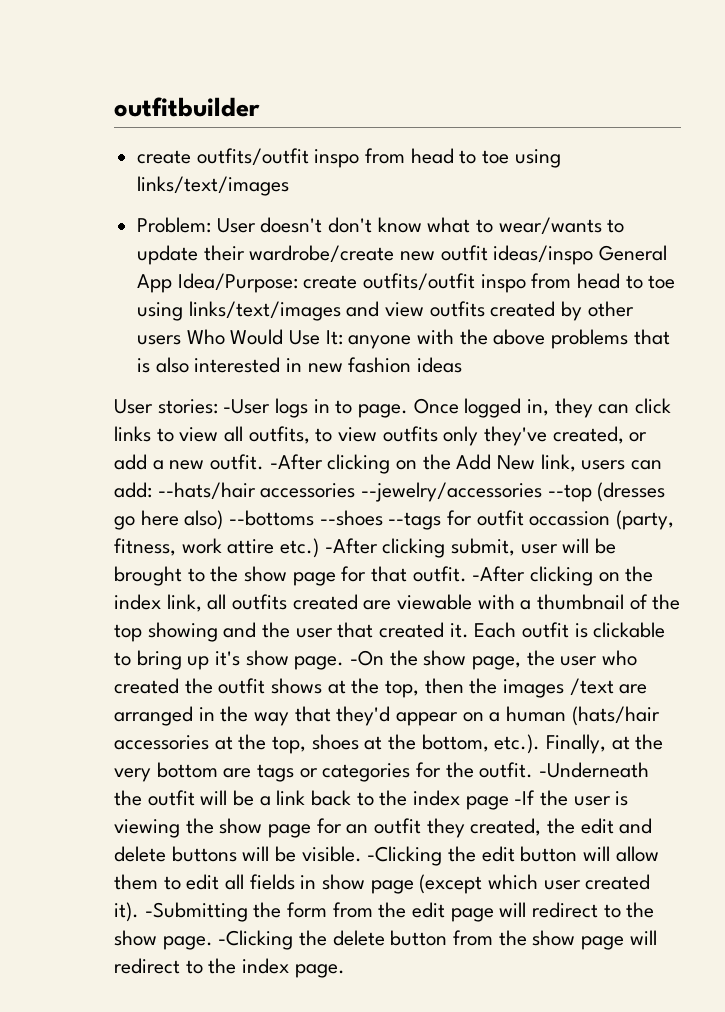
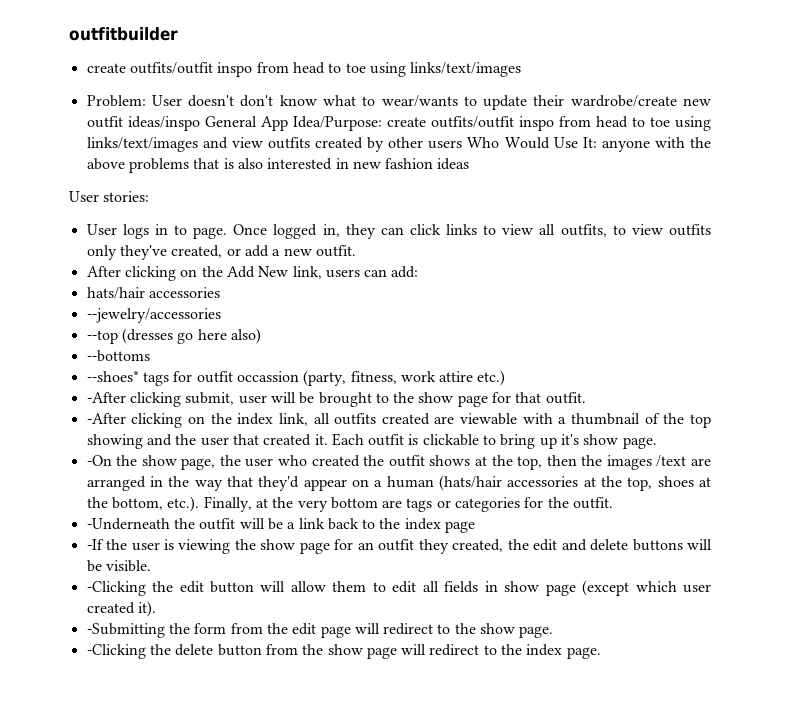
[223,399,271,414] -User -> [86,224,117,235] // User
[269,454,323,470] -After -> [86,266,121,277] // After
[157,482,356,500] --hats/hair accessories -> [86,287,220,299] // hats/hair accessories //
(543, 492) none -> (221, 315) //
(224, 520) none -> (261, 336) //
[319,510,442,530] --shoes --tags -> [86,370,169,386] // --shoes* tags
(320, 548) none -> (506, 378) //
(467, 574) none -> (586, 398) //
(345, 663) none -> (657, 443) //
(534, 770) none -> (614, 503) //
(509, 803) none -> (476, 527) //
(362, 854) none -> (151, 566) //
(139, 912) none -> (156, 609) //
(213, 943) none -> (554, 632) //

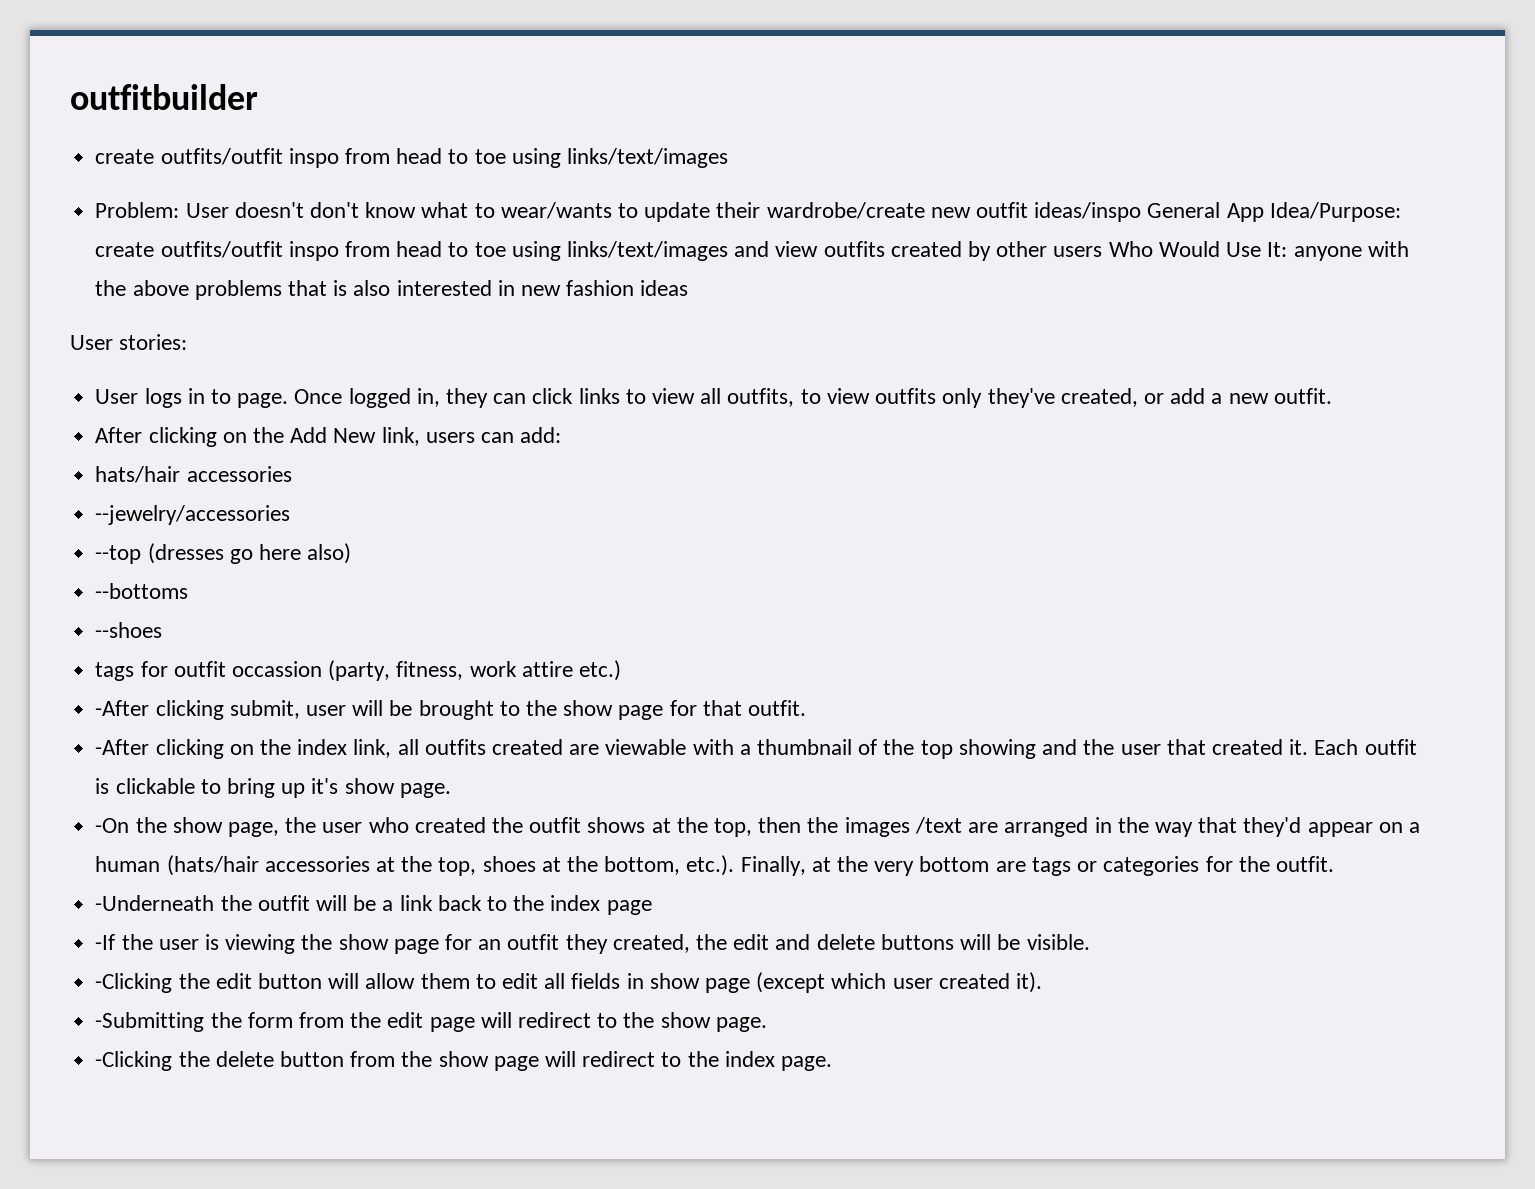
[86,370,139,382] --shoes* -> [95,622,163,638] --shoes //

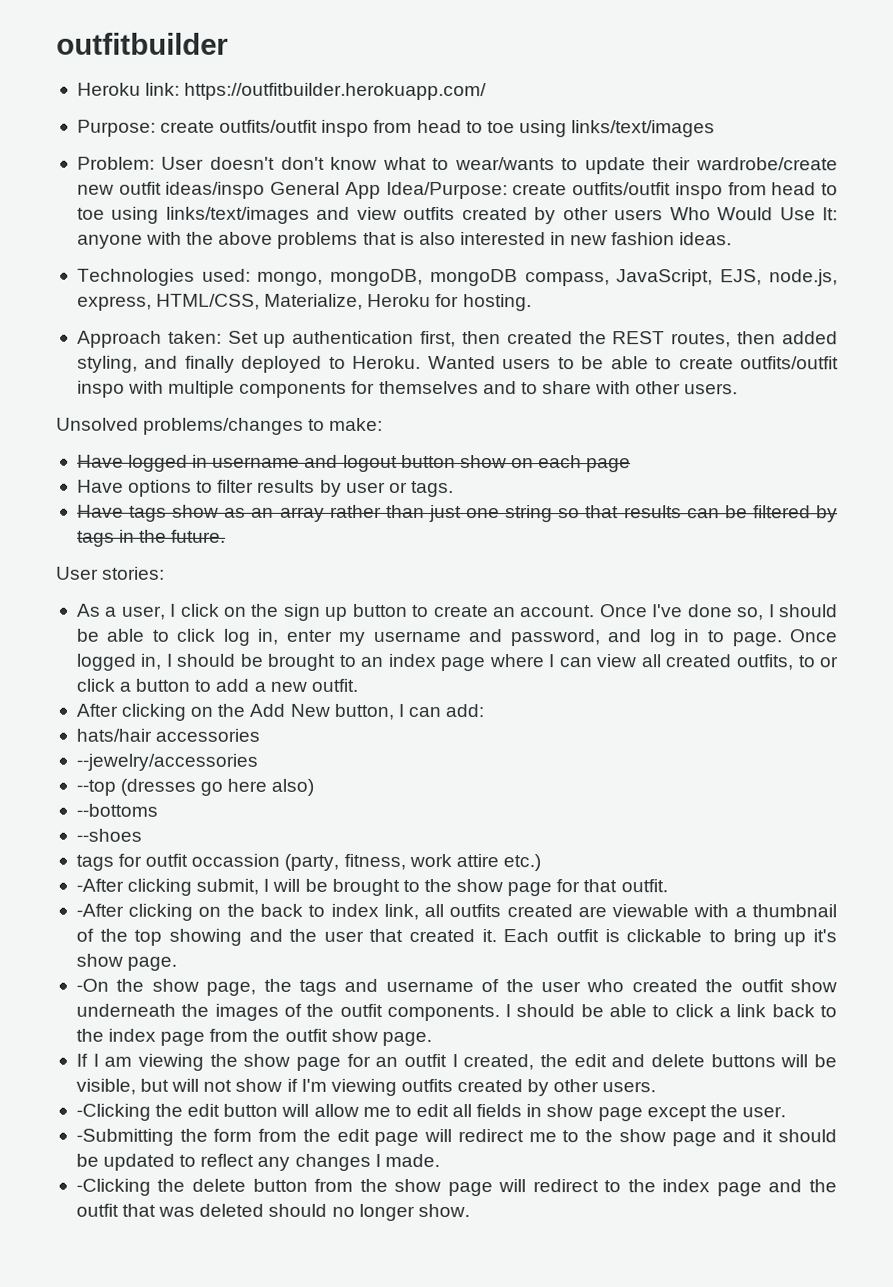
(258, 97) none -> [76,82,488,101] [76,119,156,137] Heroku link: https://outfitbuilder.herokuapp.com/ // Purpose:
[640,280,689,296] [70,334,188,350] [95,388,182,408] ideas // User stories: // User logs -> [679,232,733,246] [76,268,839,287] [76,293,532,312] [76,330,838,348] [76,355,839,373] [76,380,739,398] [56,417,384,435] [76,454,632,473] [76,479,454,498] [76,504,838,523] [76,529,227,547] [56,566,166,580] [76,603,839,621] [76,628,677,647] ideas. // Technologies used: mongo, mongoDB, mongoDB compass, JavaScript, EJS, node.js, express, HTML/CSS, Materialize, Heroku for hosting. // Approach taken: Set up authentication first, then created the REST routes, then added styling, and finally deployed to Heroku. Wanted users to be able to create outfits/outfit inspo with multiple components for themselves and to share with other users. // Unsolved problems/changes to make: // Have logged in username and logout button show on each page // Have options to filter results by user or tags. // Have tags show as an array rather than just one string so that results can be filtered by tags in the future. // User stories: // As a user, I click on the sign up button to create an account. Once I've done so, I should be able to click log in, enter my username and password, and log
[445,388,646,408] they can click links to -> [165,653,592,672] I should be brought to an index page where I can
(722, 396) none -> [665,654,732,668] created
[826,388,1164,408] view outfits only they've created, or -> [819,656,838,668] [75,678,212,692] or click a button to
[381,427,475,446] link, users -> [333,703,404,720] button, I
[305,705,346,716] user -> [263,878,270,892] I
(291, 747) none -> [259,903,326,917] back to
(317, 825) none -> [298,978,534,996] tags and username of the
[587,817,1420,837] [95,855,1334,876] [95,895,377,911] shows at the top, then the images /text are arranged in the way that they'd appear on a human (hats/hair accessories at the top, shoes at the bottom, etc.). Finally, at the very bottom are tags or categories for the outfit. // -Underneath the outfit will be -> [789,979,837,993] [75,1003,714,1022] show underneath the images of the outfit components. I should be able to click
[95,934,219,950] // -If the user is -> [209,1028,432,1046] [75,1053,133,1067] from the outfit show page. // If I am
[565,934,608,954] they -> [451,1054,458,1068] I
[1026,934,1090,950] visible. -> [75,1078,657,1097] visible, but will not show if I'm viewing outfits created by other users.
[420,973,470,989] them -> [362,1106,391,1117] me
[756,972,1043,993] (except which user created it). -> [646,1104,786,1122] except the user.
[597,1012,767,1032] to the show page. -> [528,1129,838,1147] [75,1153,440,1171] me to the show page and it should be updated to reflect any changes I made.
[781,1056,833,1071] page. -> [716,1179,837,1197] [75,1203,470,1221] page and the outfit that was deleted should no longer show.

